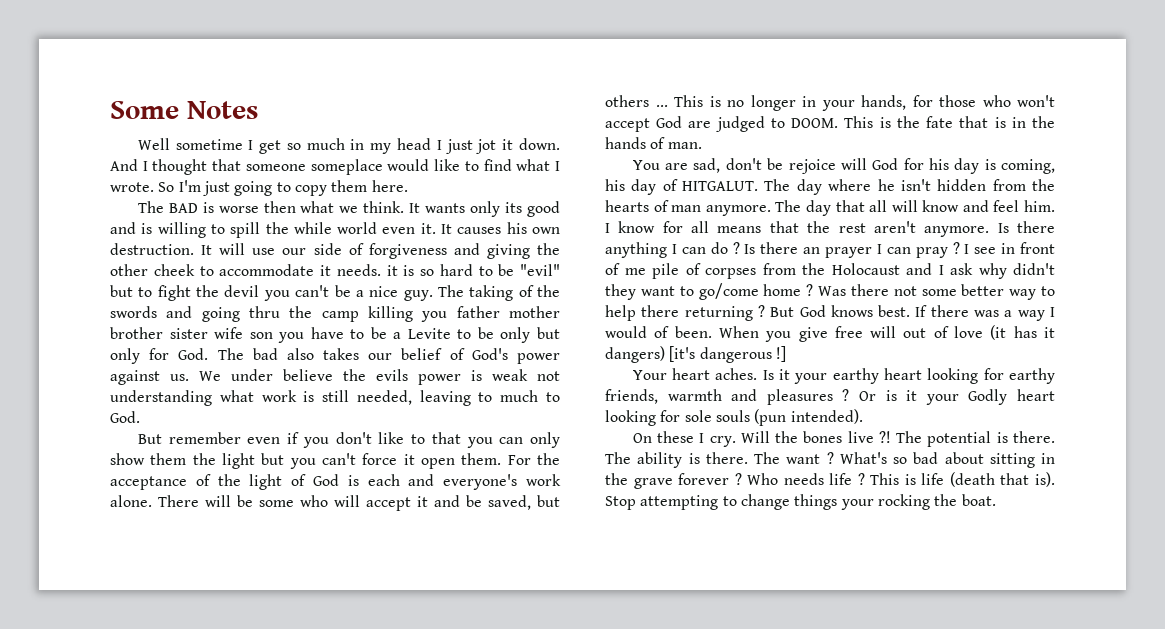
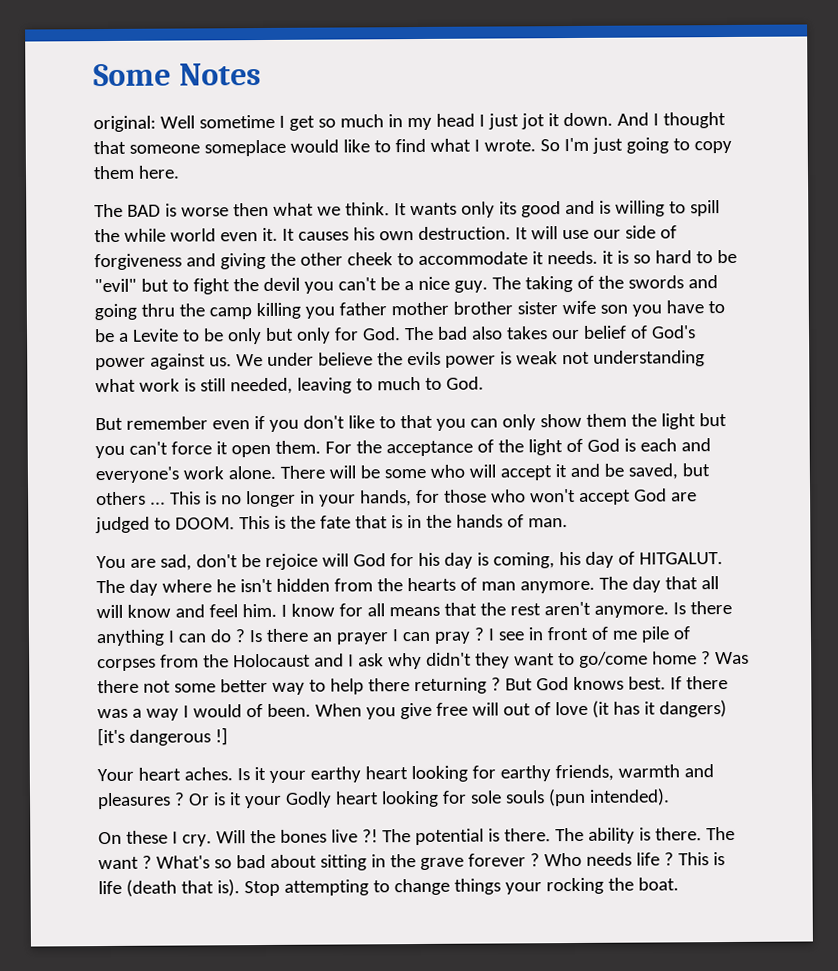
(258, 110) none -> [93,115,156,133] original:

